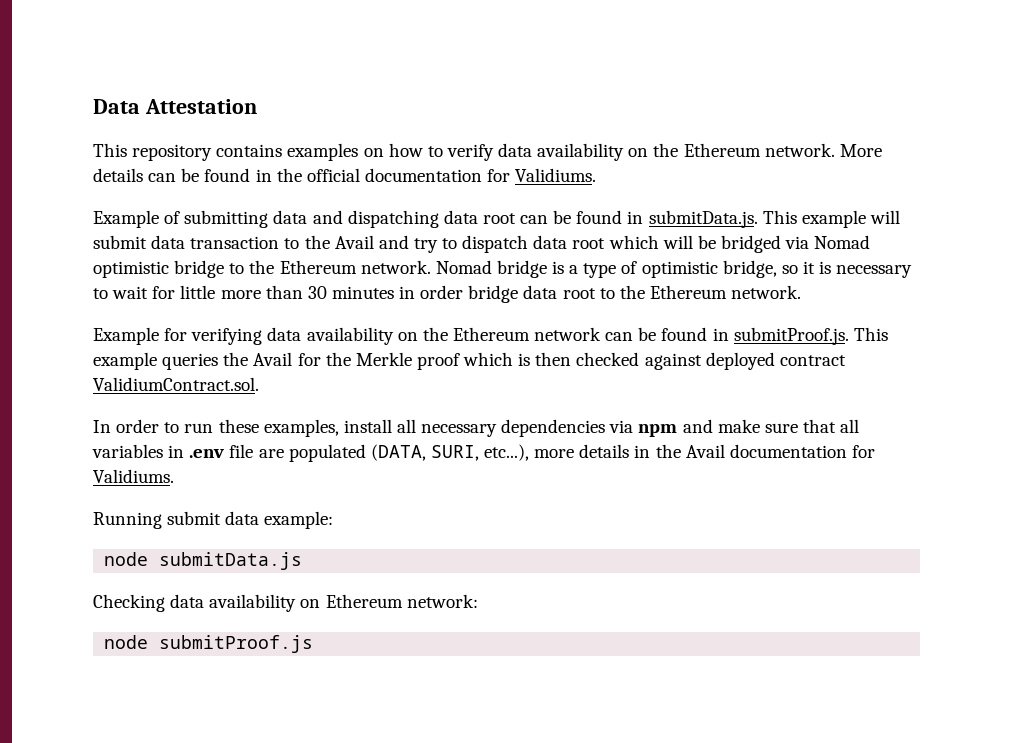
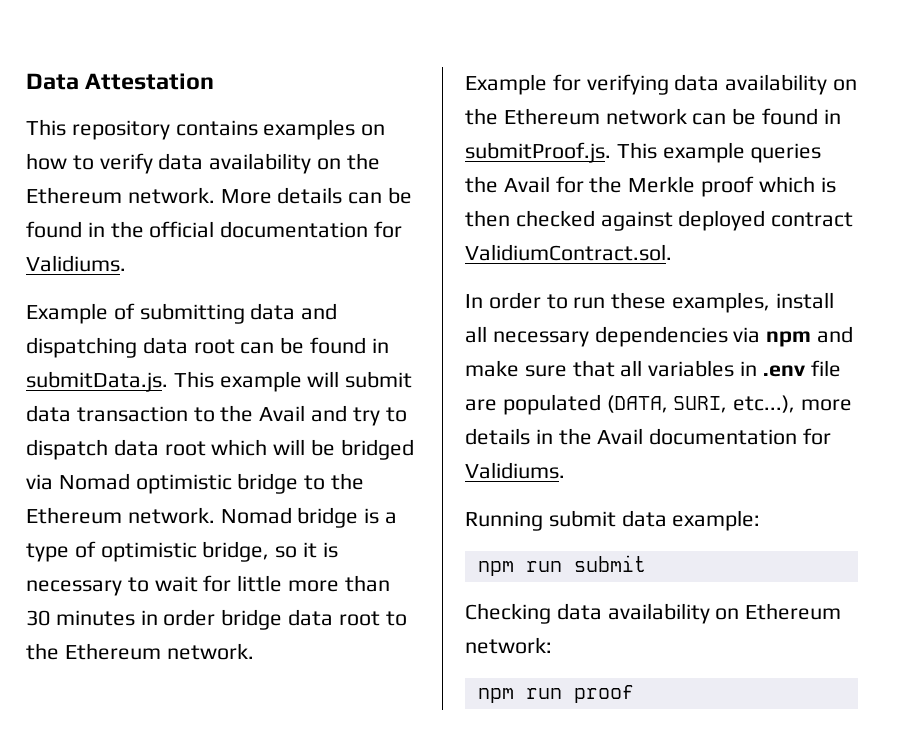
[104,552,303,570] node submitData.js -> [477,555,646,576] npm run submit
[104,635,314,653] node submitProof.js -> [477,685,634,703] npm run proof

